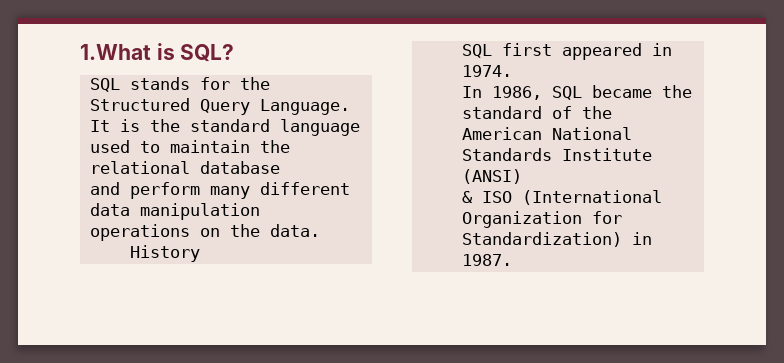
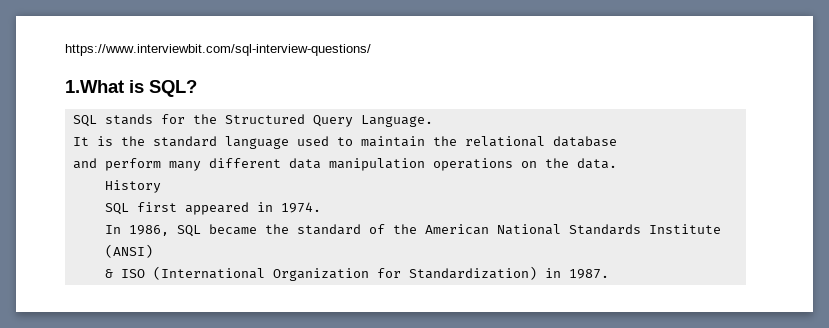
(80, 52) none -> [65,44,371,56] https://www.interviewbit.com/sql-interview-questions/ //

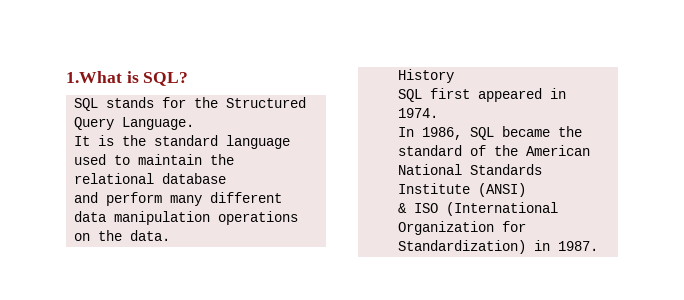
[65,44,371,56] https://www.interviewbit.com/sql-interview-questions/ // -> (66, 77) none

